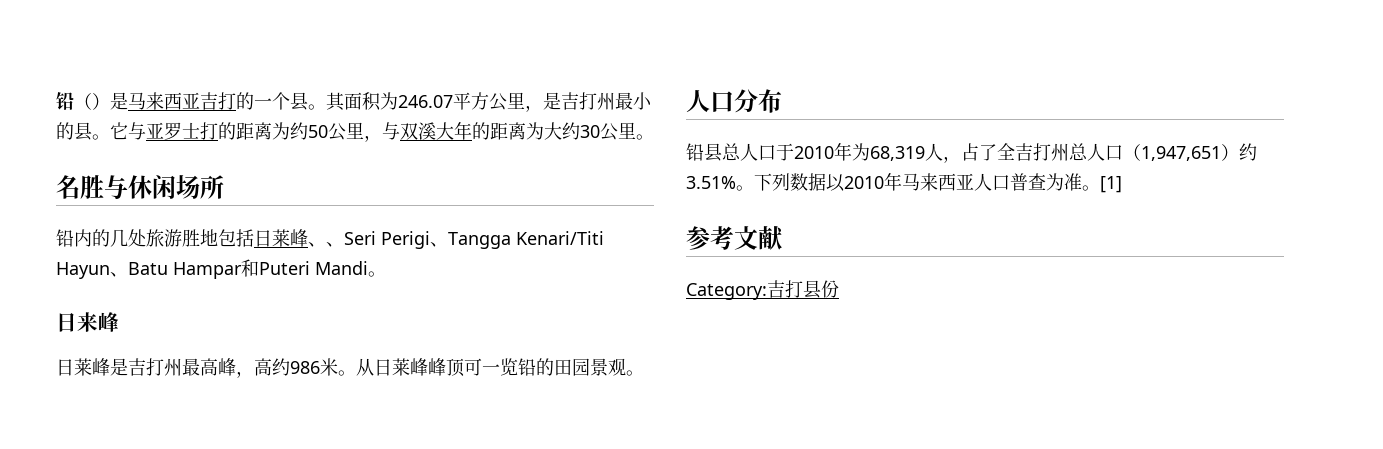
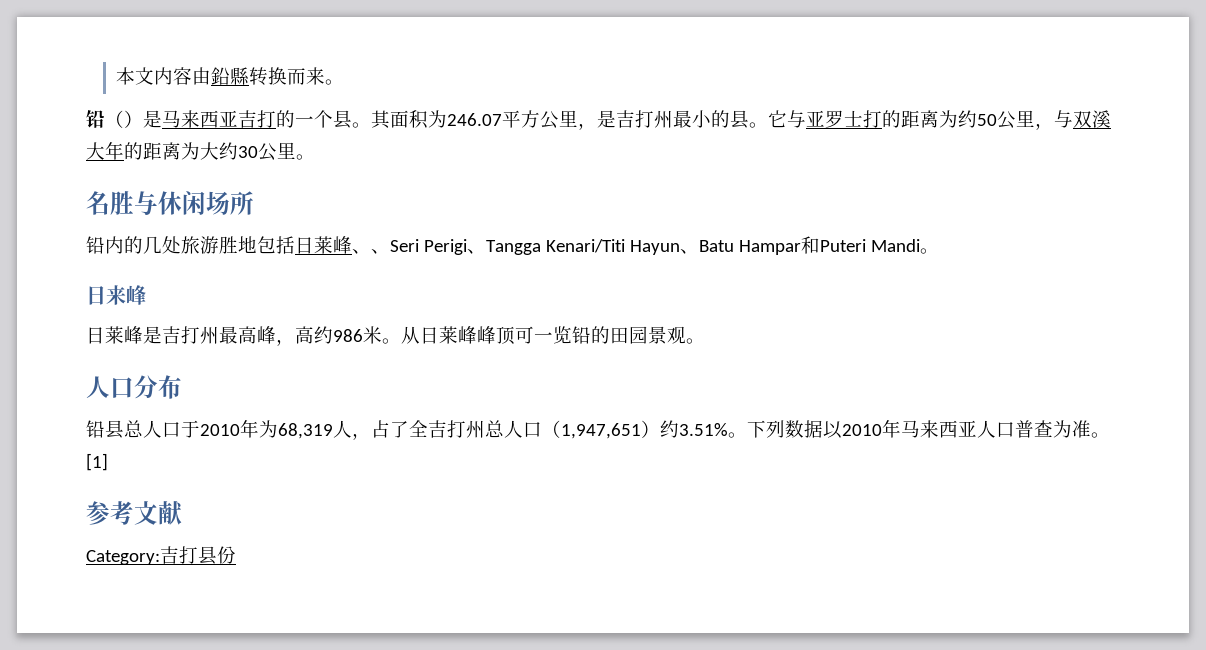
(56, 101) none -> [116,67,345,86] 本文内容由鉛縣转换而来。 //

